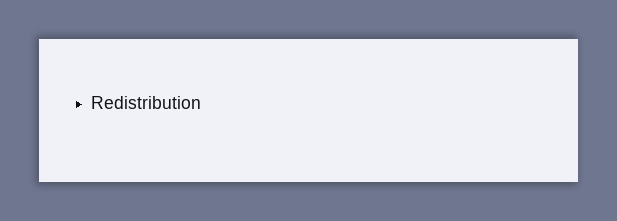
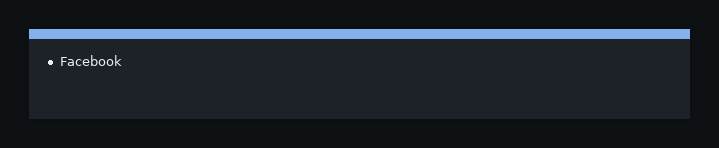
[91,96,202,109] Redistribution -> [59,55,122,66] Facebook

